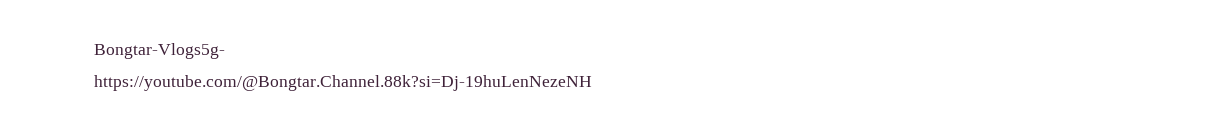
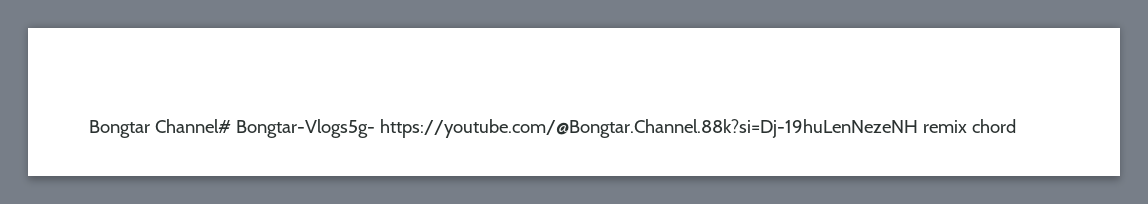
(94, 51) none -> [89,119,231,138] Bongtar Channel#
[94,75,592,91] // https://youtube.com/@Bongtar.Channel.88k?si=Dj-19huLenNezeNH -> [379,119,1016,138] https://youtube.com/@Bongtar.Channel.88k?si=Dj-19huLenNezeNH remix chord

